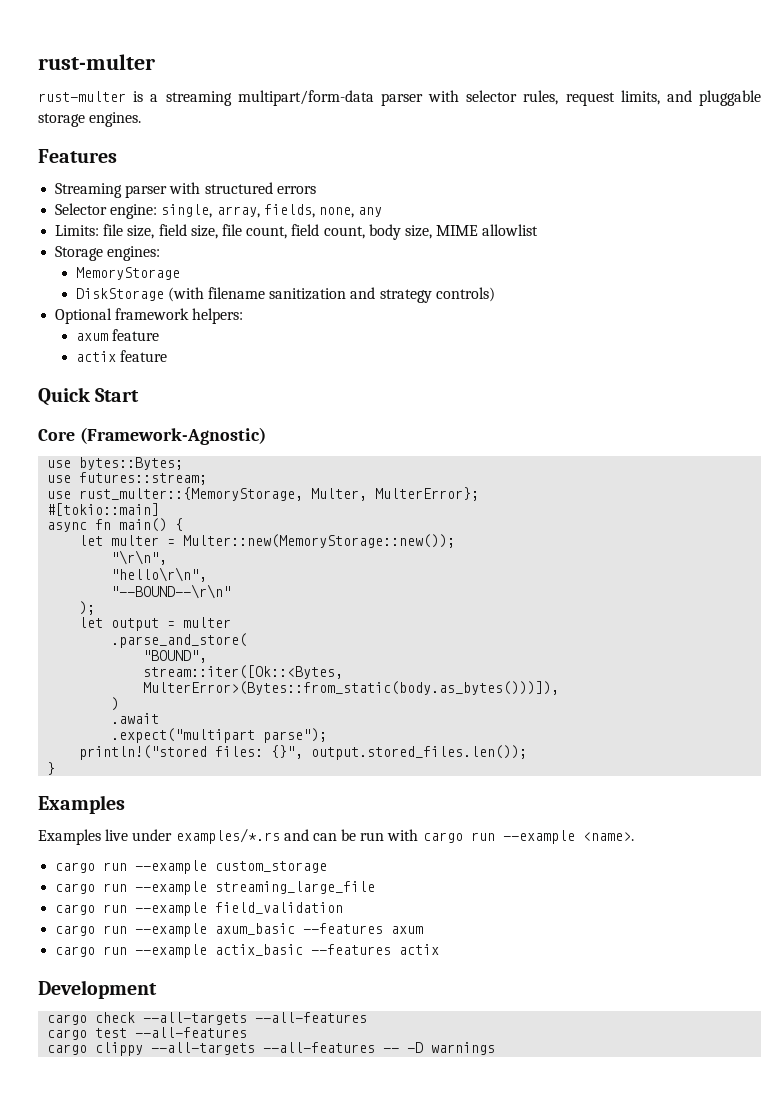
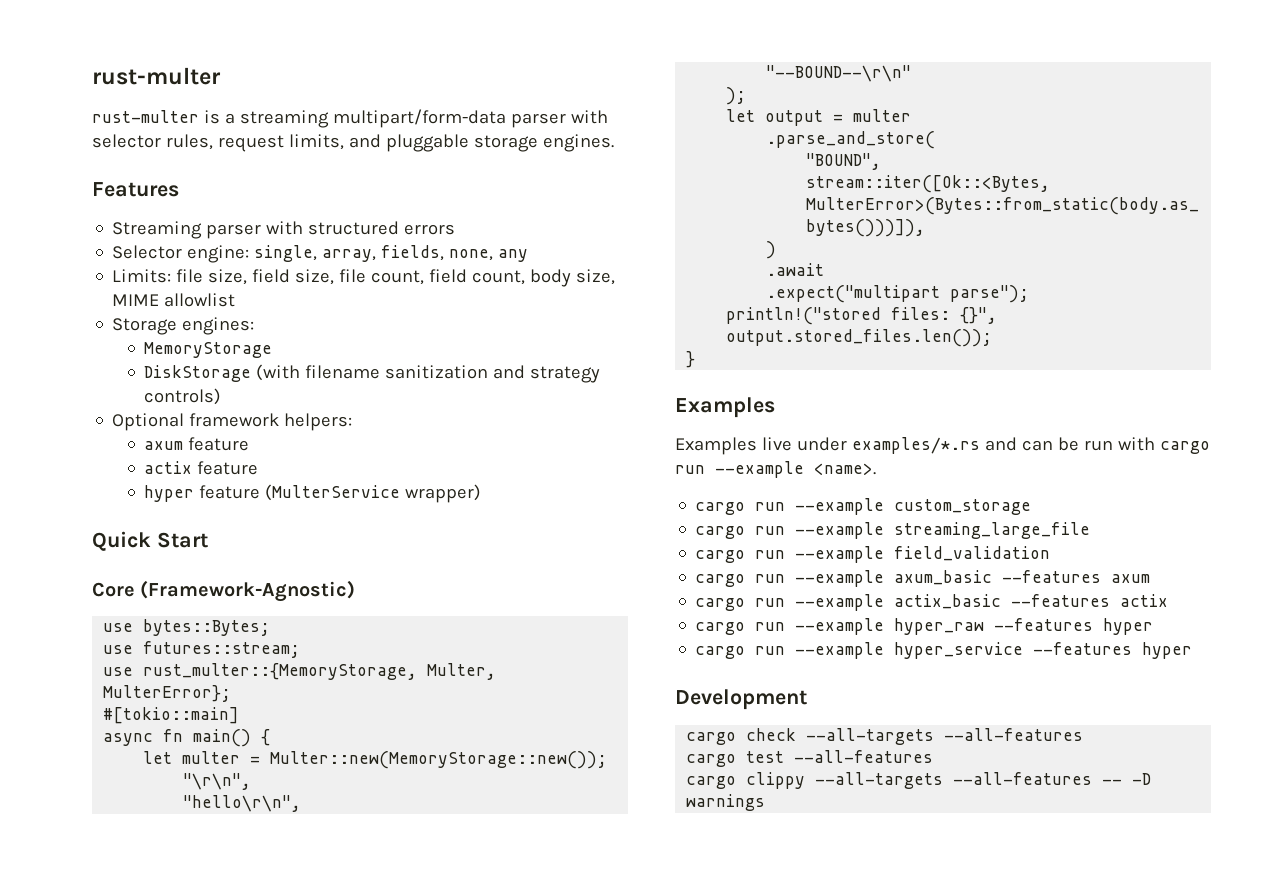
(167, 356) none -> [144,484,482,503] // hyper feature (MulterService wrapper)
(440, 949) none -> [695,618,1154,635] [695,642,1193,659] // cargo run --example hyper_raw --features hyper // cargo run --example hyper_service --features hyper

